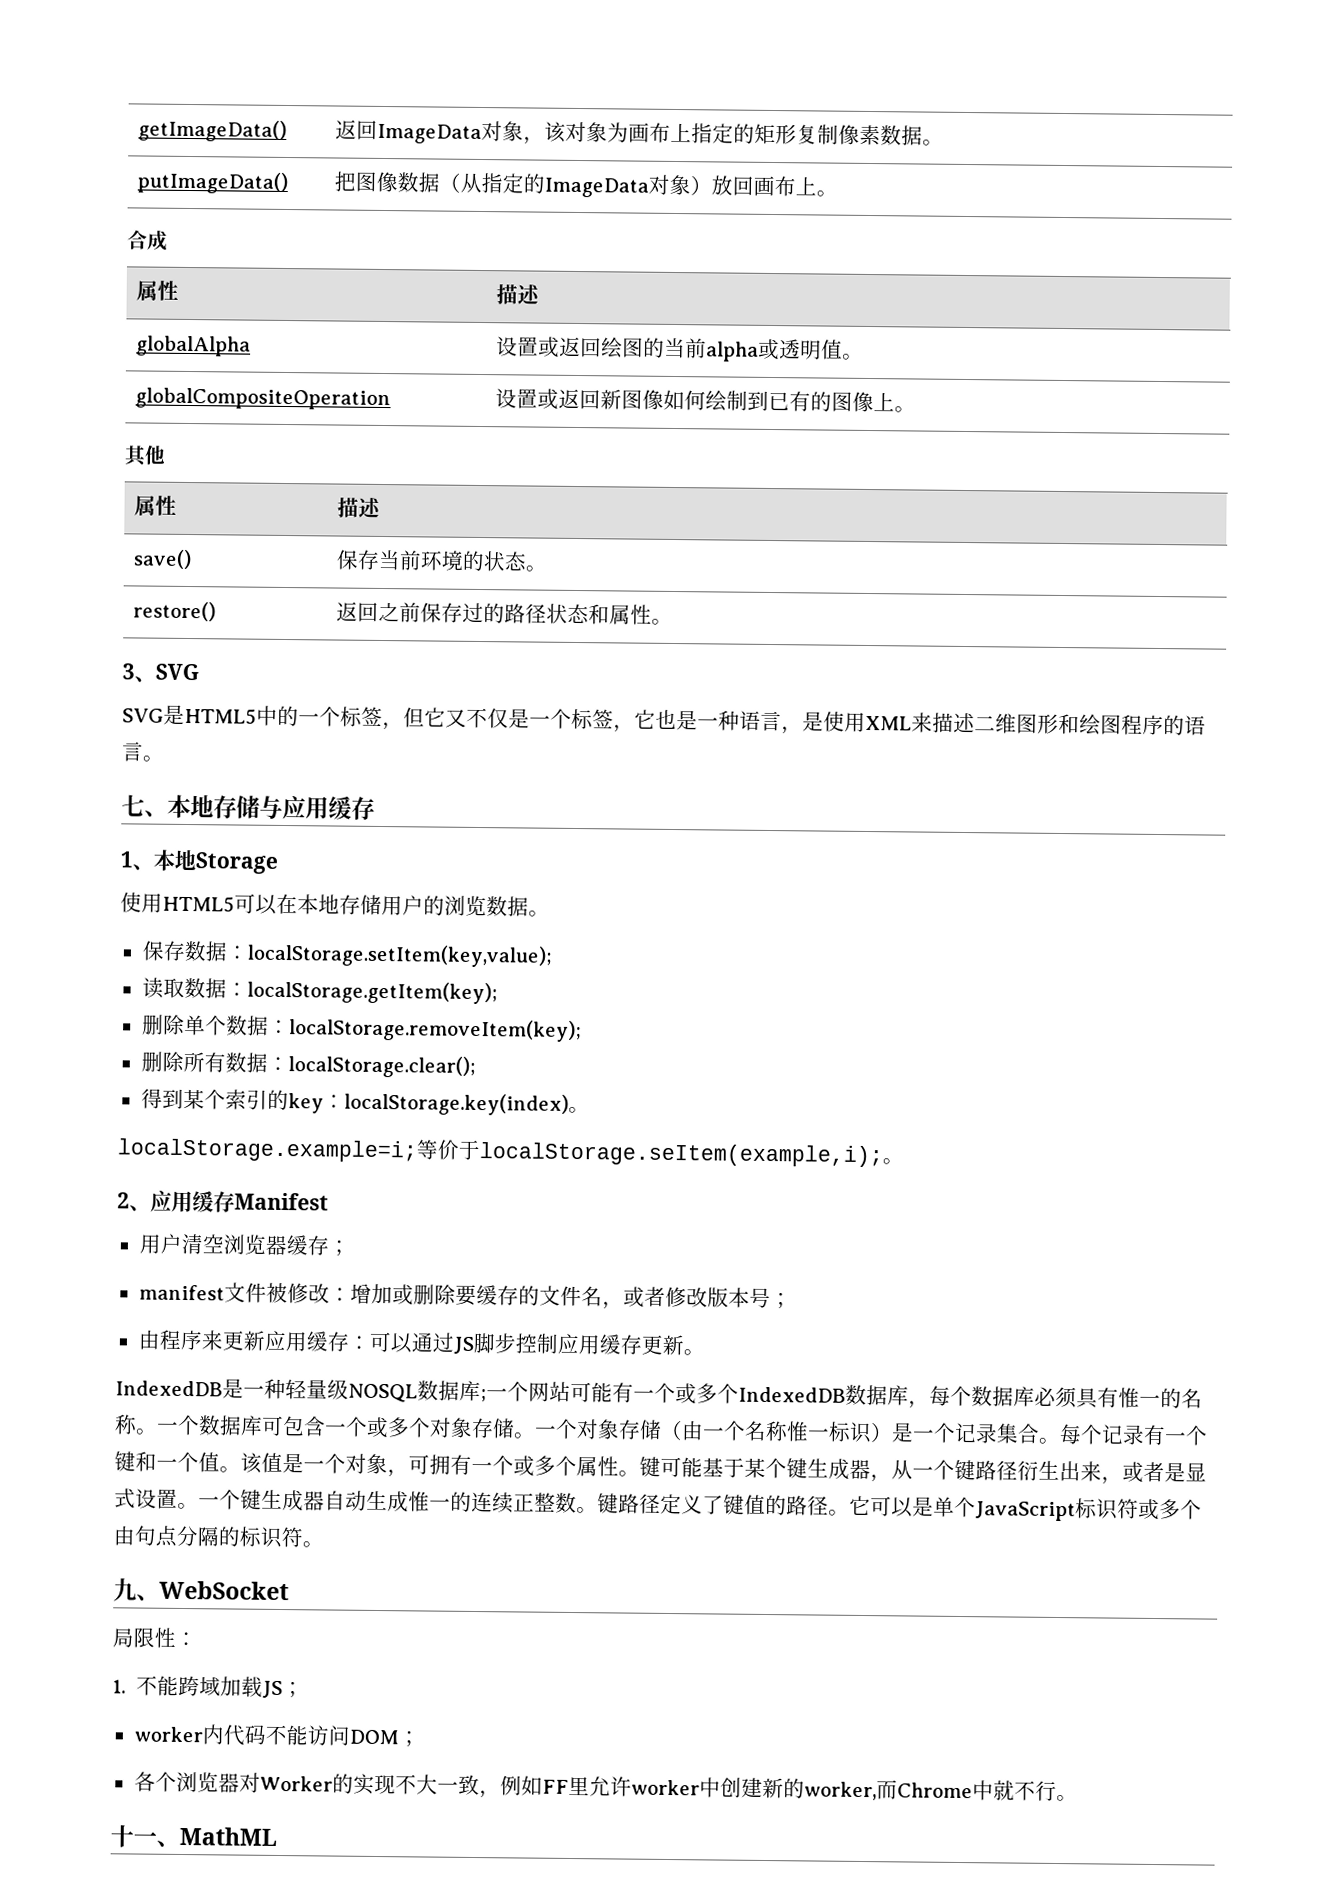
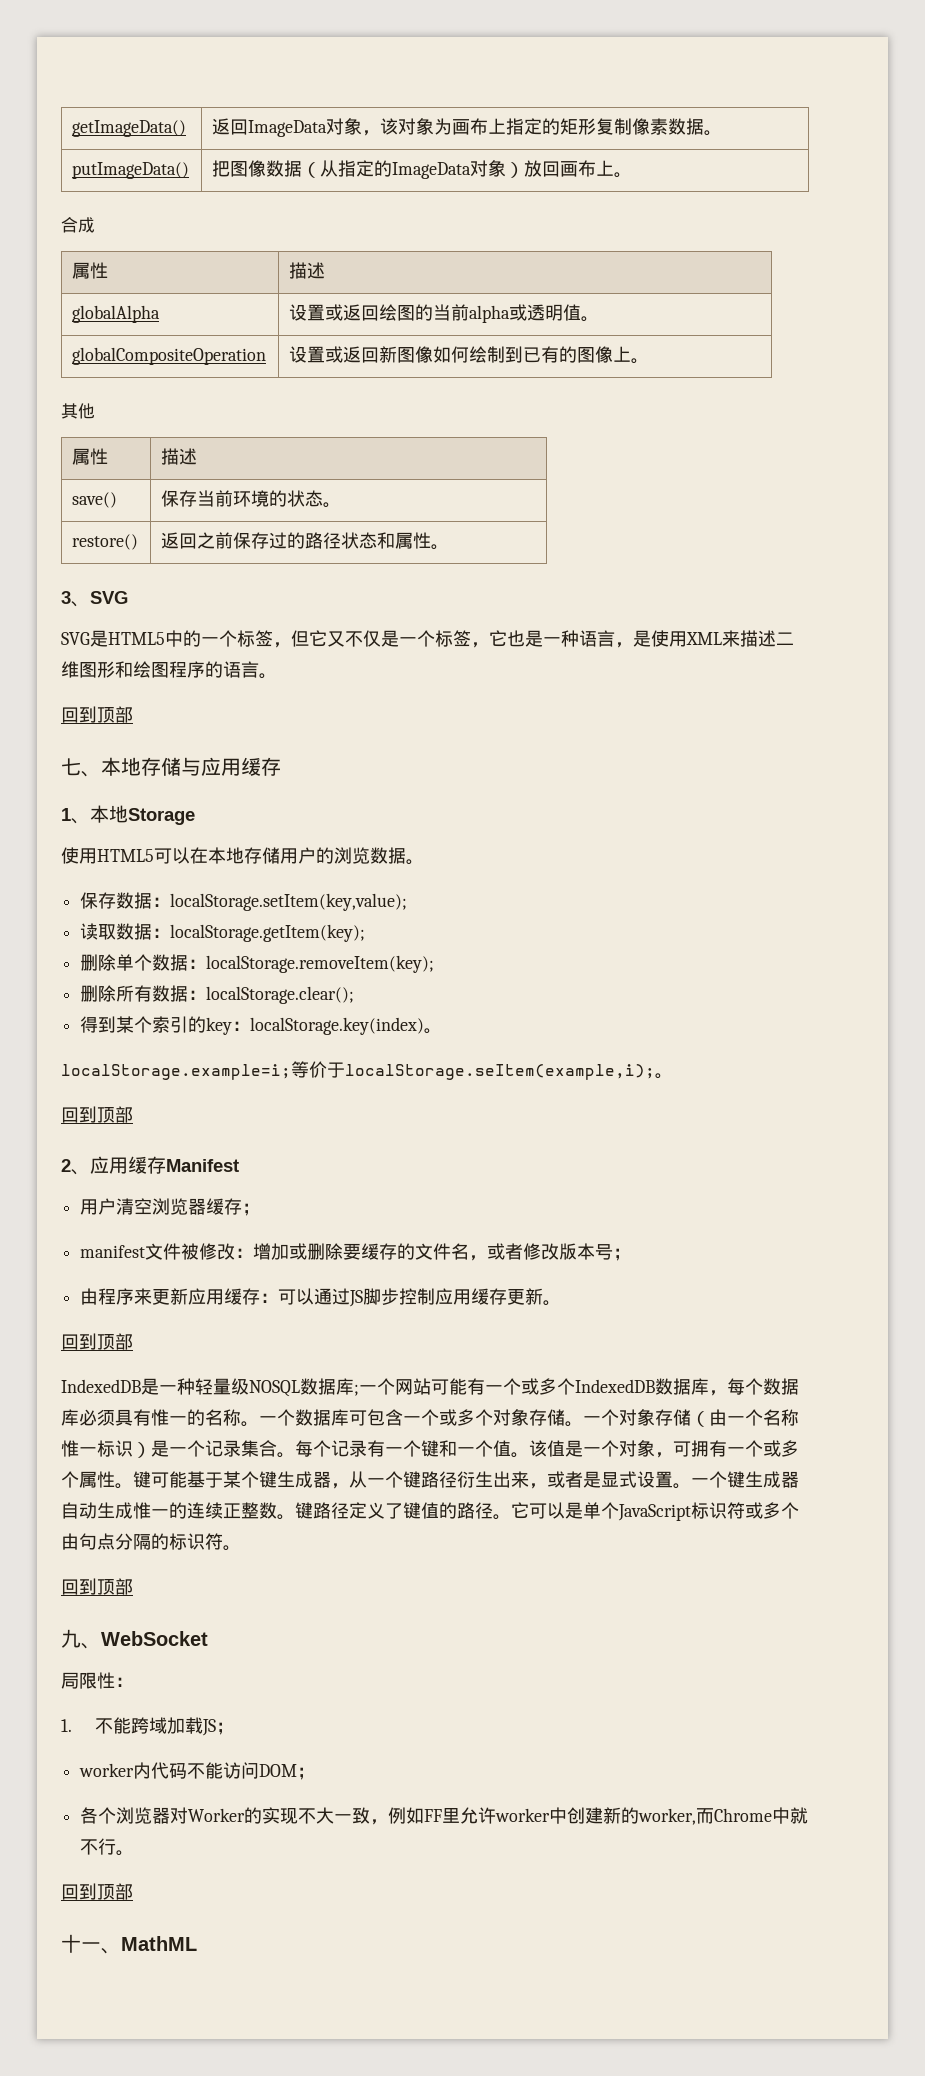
(164, 758) none -> [61,706,133,723] // 回到顶部
(904, 1161) none -> [61,1106,133,1123] // 回到顶部
(705, 1352) none -> [61,1333,133,1350] // 回到顶部
(324, 1544) none -> [61,1578,133,1595] // 回到顶部
(1078, 1798) none -> [61,1883,133,1900] // 回到顶部

